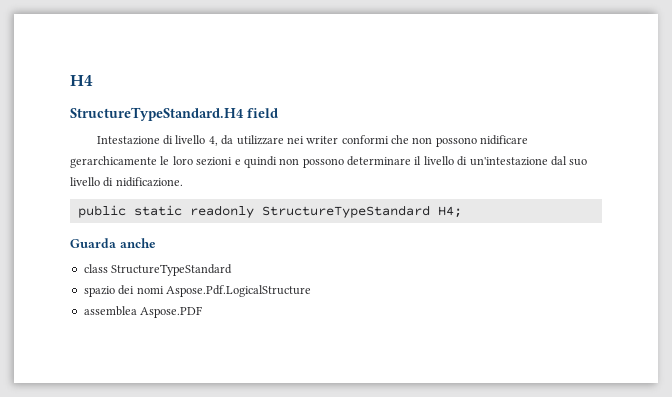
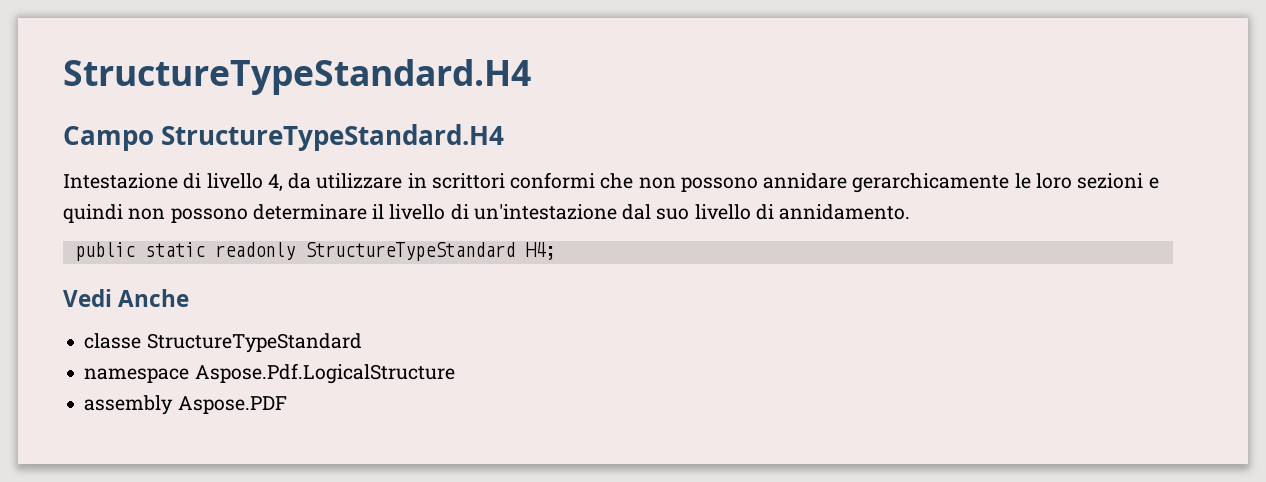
[70,75,93,86] [70,107,278,121] H4 // StructureTypeStandard.H4 field -> [63,59,531,95] [63,124,505,151] StructureTypeStandard.H4 // Campo StructureTypeStandard.H4
[286,136,339,144] nei writer -> [407,173,505,189] in scrittori
[480,135,529,145] nidificare -> [763,173,848,189] annidare
[115,177,183,187] nidificazione. -> [779,204,911,220] annidamento.
[70,238,156,248] [83,264,233,276] [83,285,164,297] Guarda anche // class StructureTypeStandard // spazio dei nomi -> [63,289,190,307] [84,333,362,353] [84,368,190,383] Vedi Anche // classe StructureTypeStandard // namespace
[83,306,137,316] assemblea -> [84,395,174,415] assembly

